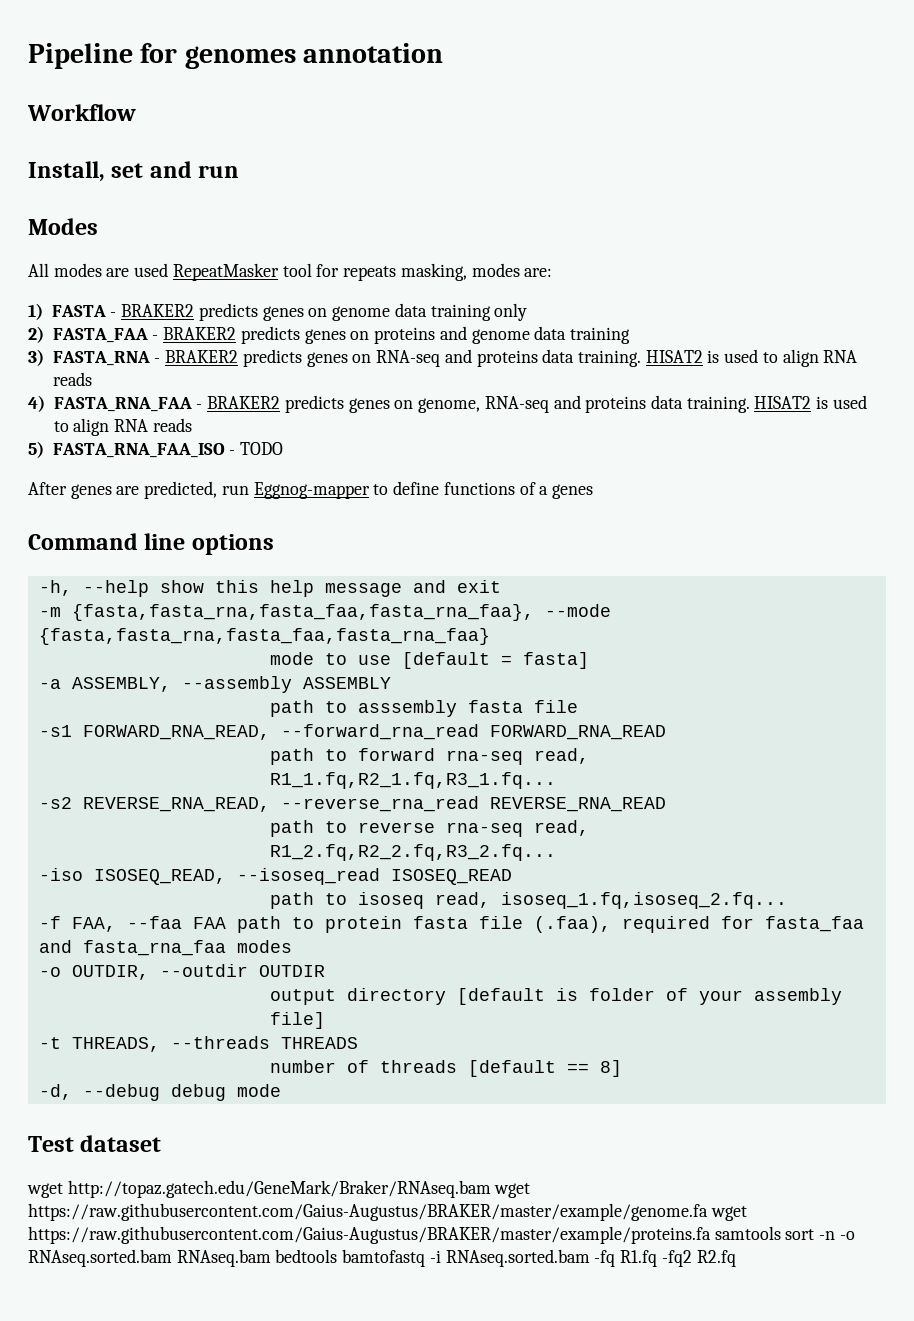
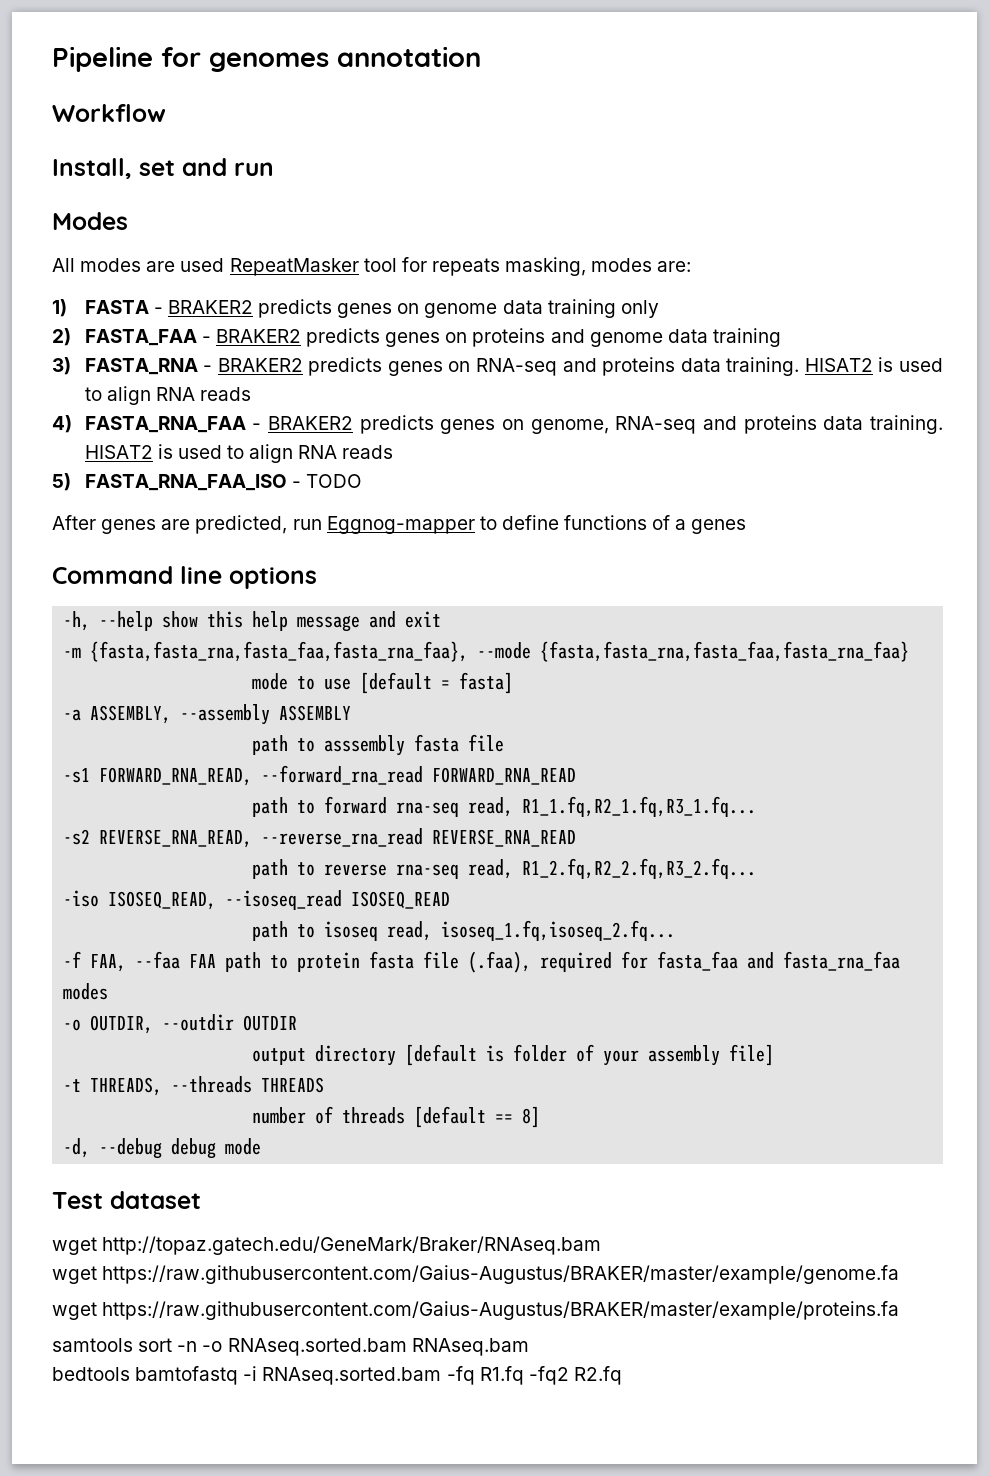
(491, 1189) none -> (602, 1245) //
(708, 1212) none -> (900, 1274) //
(711, 1235) none -> (900, 1310) //
(271, 1258) none -> (529, 1347) //

